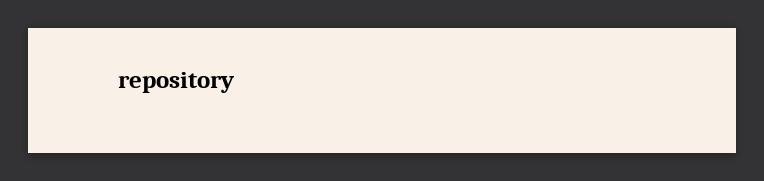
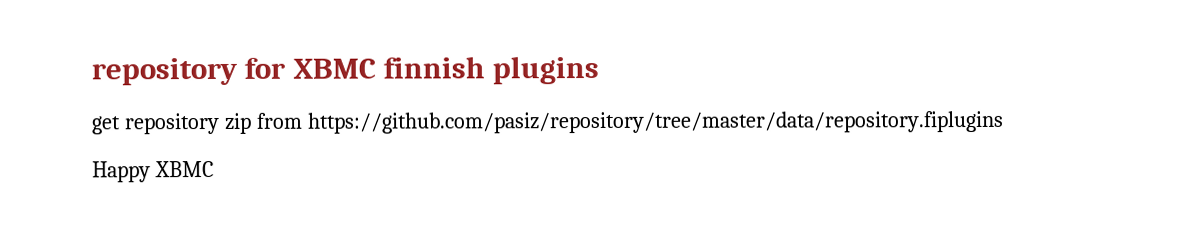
[118,72,235,93] repository -> [91,55,600,86] [91,110,1004,135] [92,161,214,183] repository for XBMC finnish plugins // get repository zip from https://github.com/pasiz/repository/tree/master/data/repository.fiplugins // Happy XBMC

